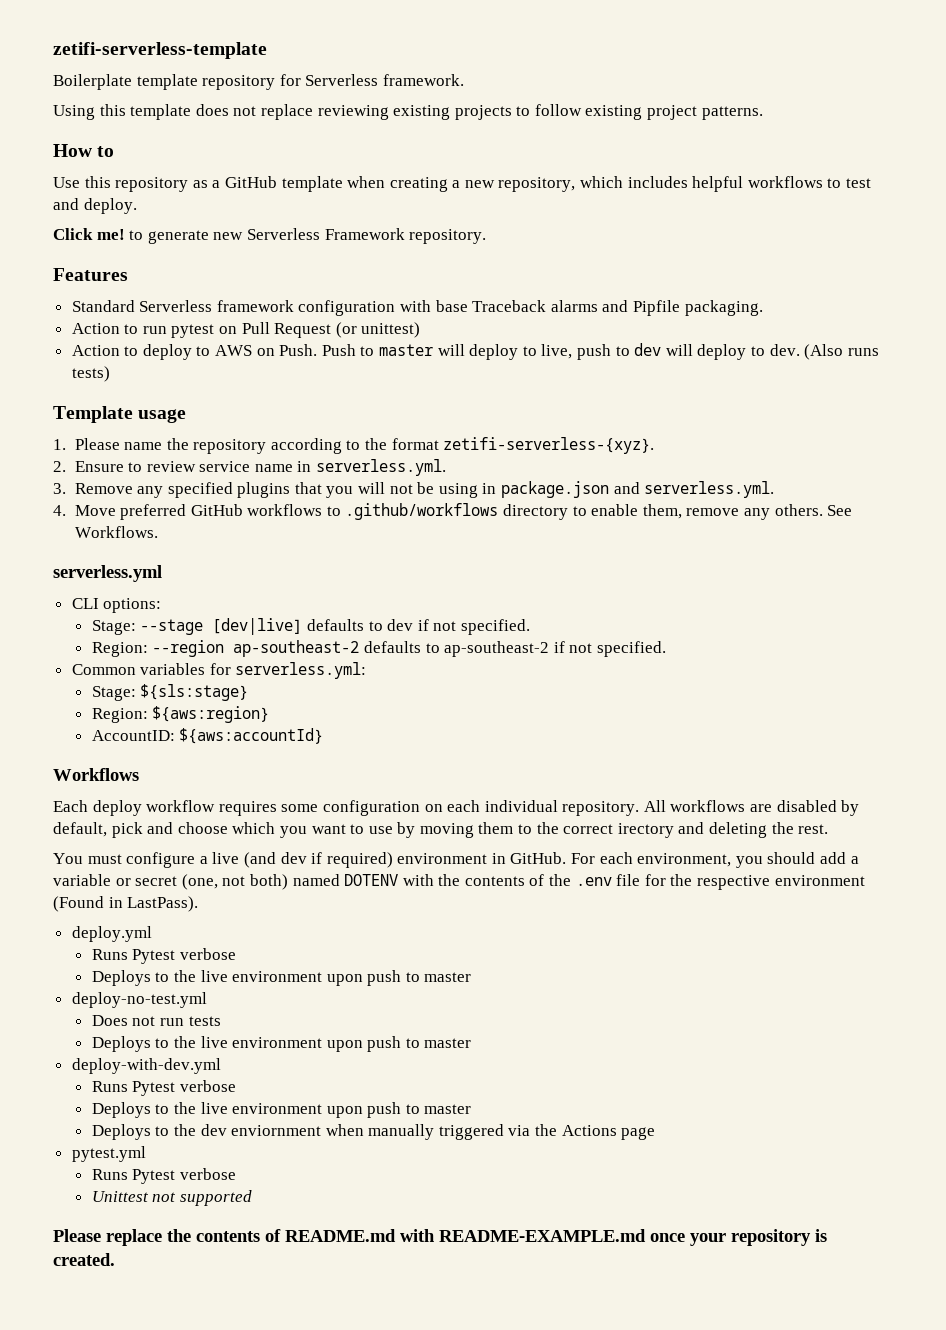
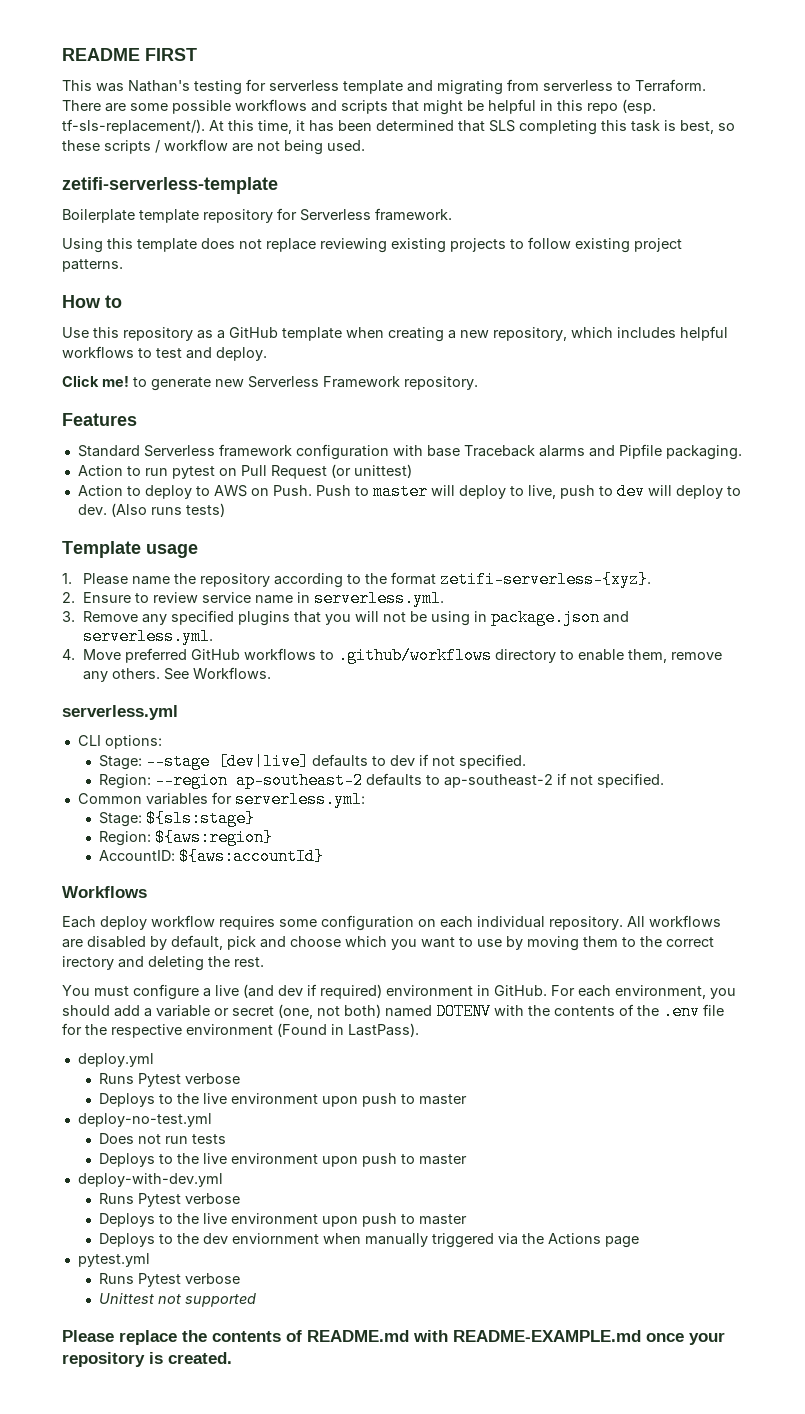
(53, 50) none -> [62,48,197,61] [62,79,706,95] [62,99,656,115] [62,119,735,135] [62,139,365,155] README FIRST // This was Nathan's testing for serverless template and migrating from serverless to Terraform. There are some possible workflows and scripts that might be helpful in this repo (esp. tf-sls-replacement/). At this time, it has been determined that SLS completing this task is best, so these scripts / workflow are not being used. //

